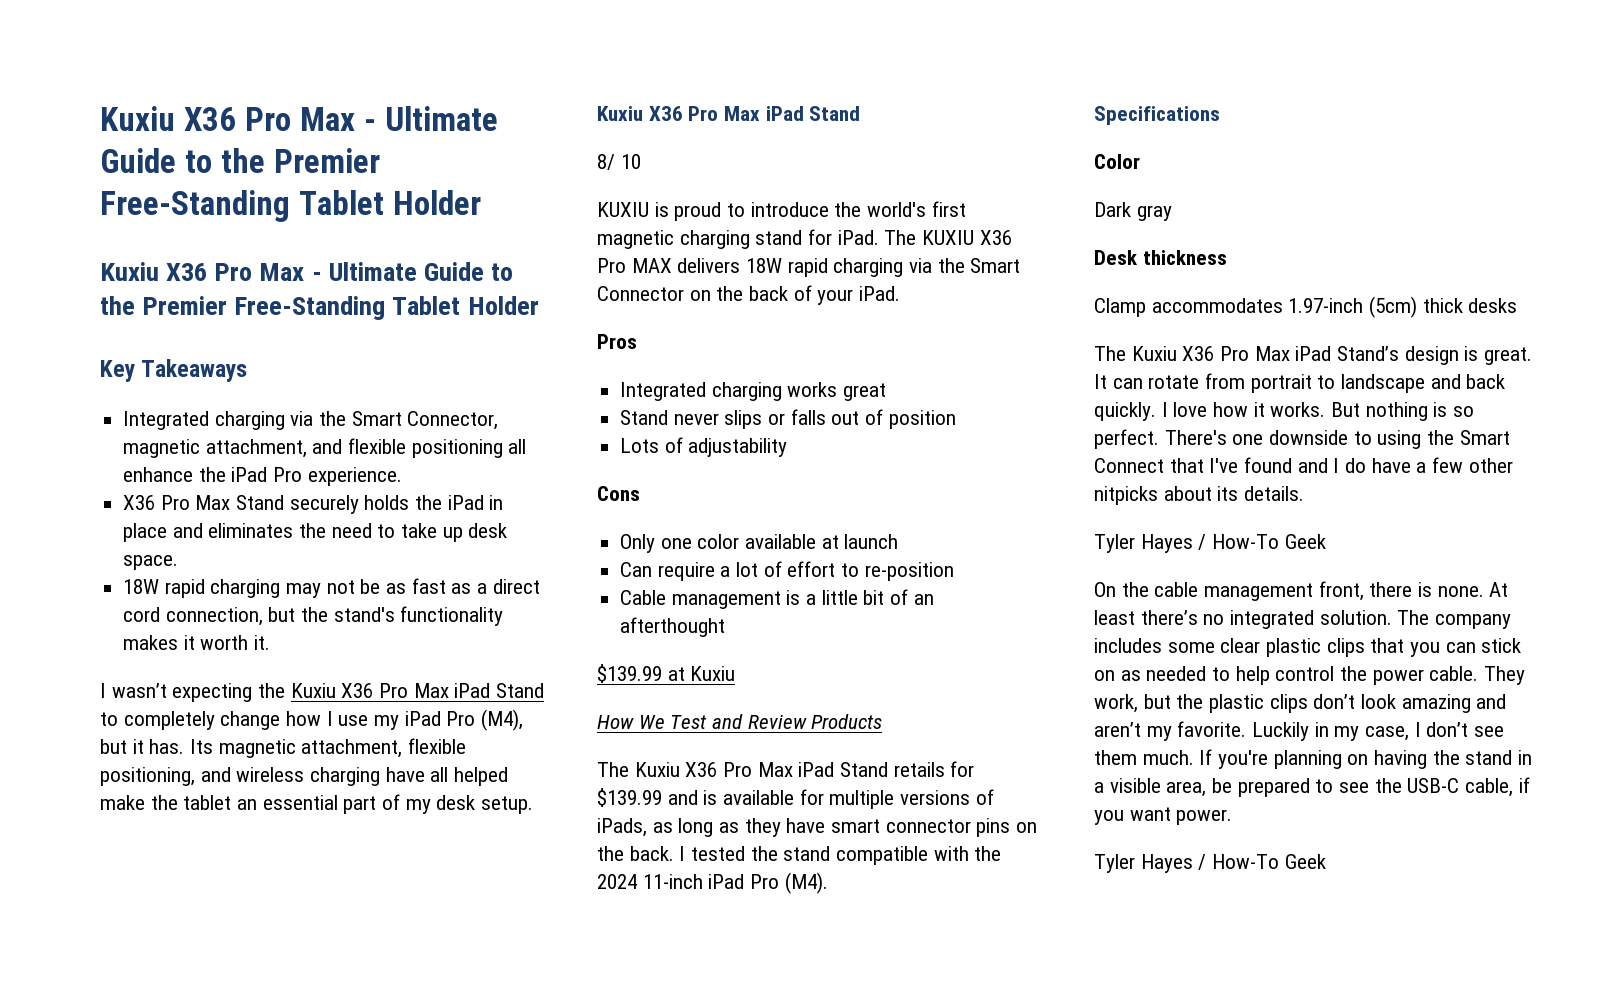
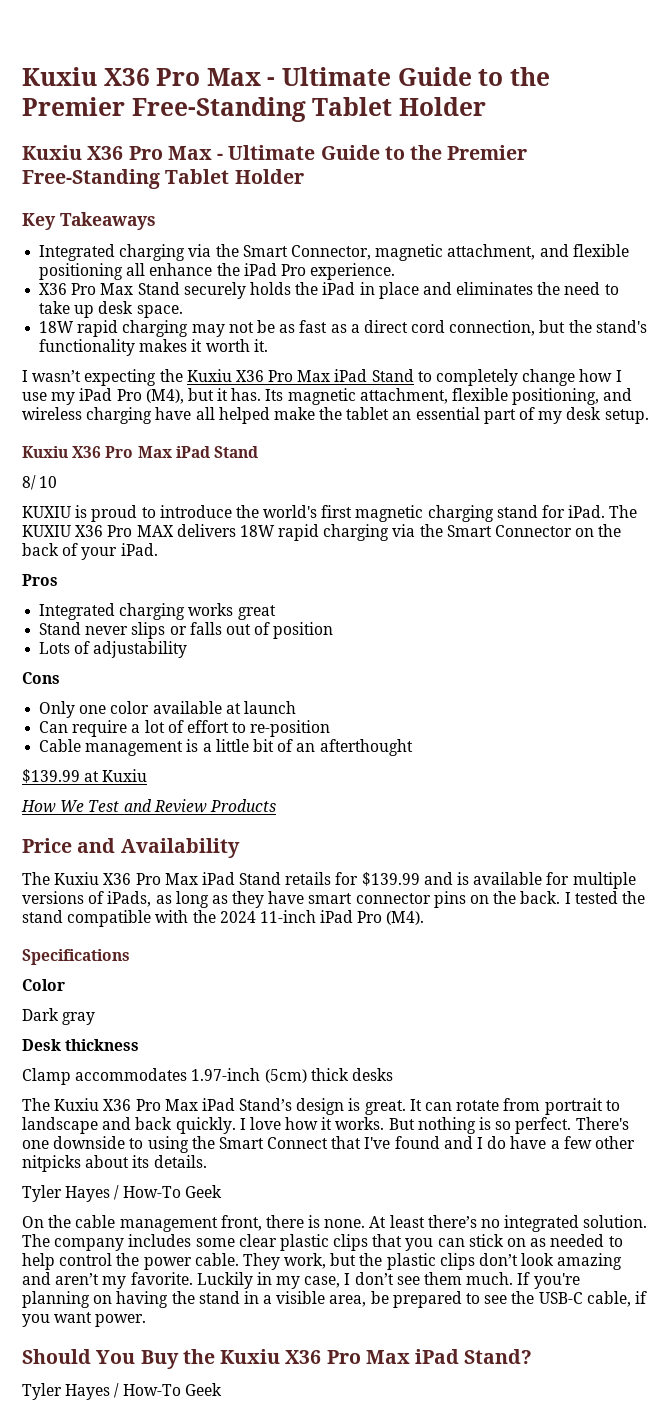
(883, 721) none -> [22,838,240,858] // Price and Availability
(1233, 817) none -> [22,1349,533,1369] // Should You Buy the Kuxiu X36 Pro Max iPad Stand?

